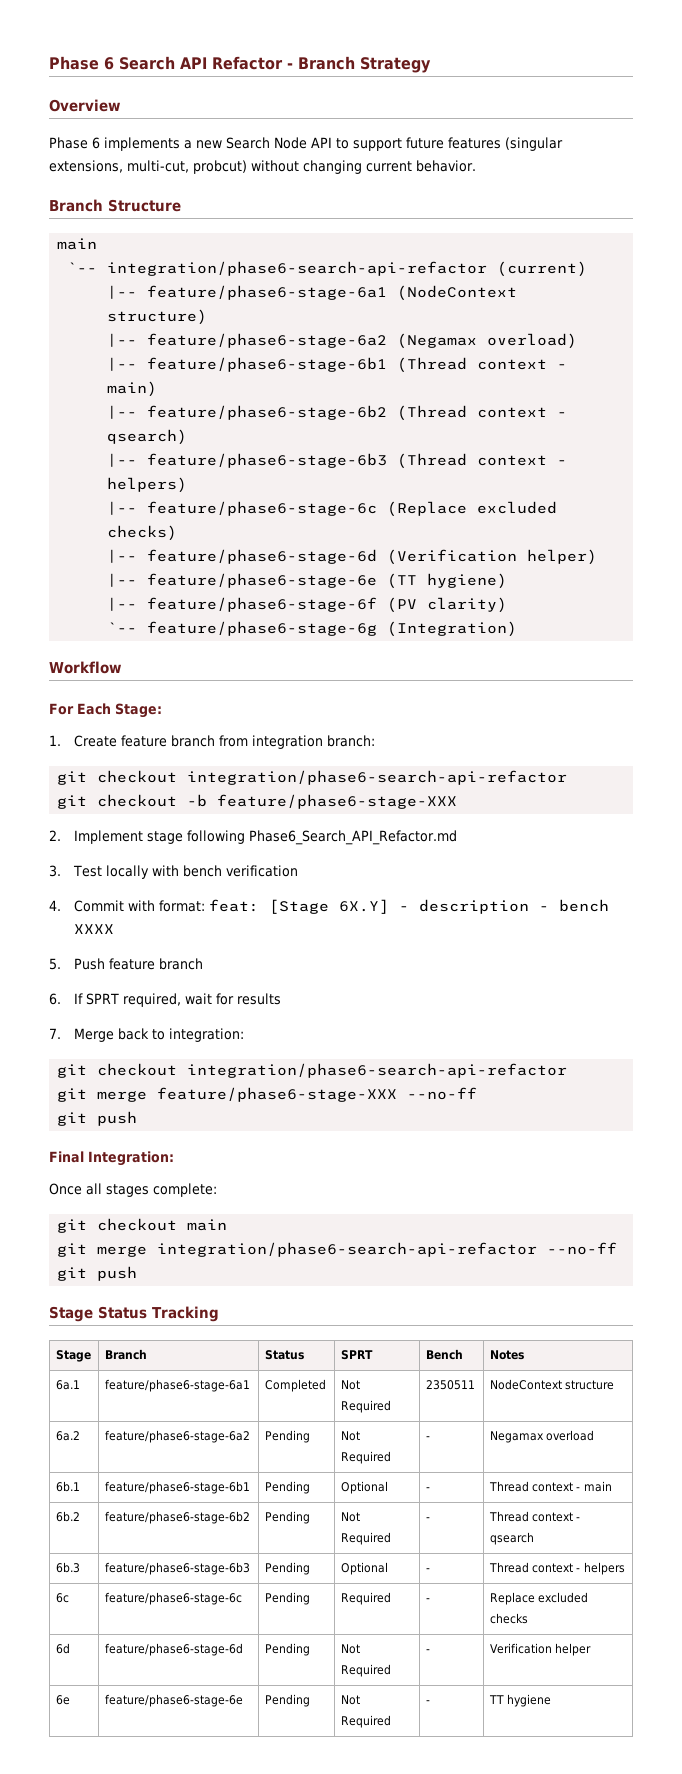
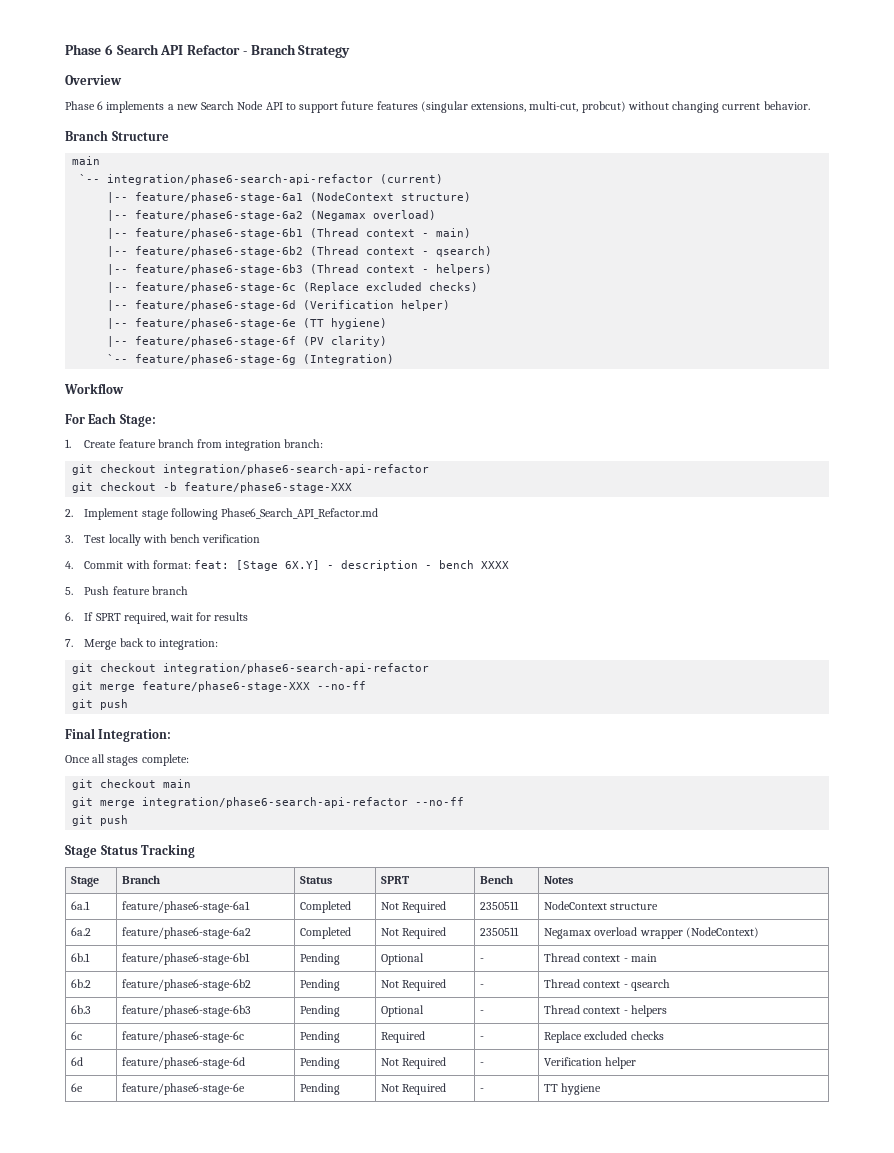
[264,1430,310,1443] [340,1431,360,1441] [340,1451,391,1464] [425,1436,430,1440] Pending | Not Required | - -> [300,927,352,939] [381,927,447,939] [480,927,520,936] Completed | Not Required | 2350511
(595, 1435) none -> [639,927,759,939] wrapper (NodeContext)

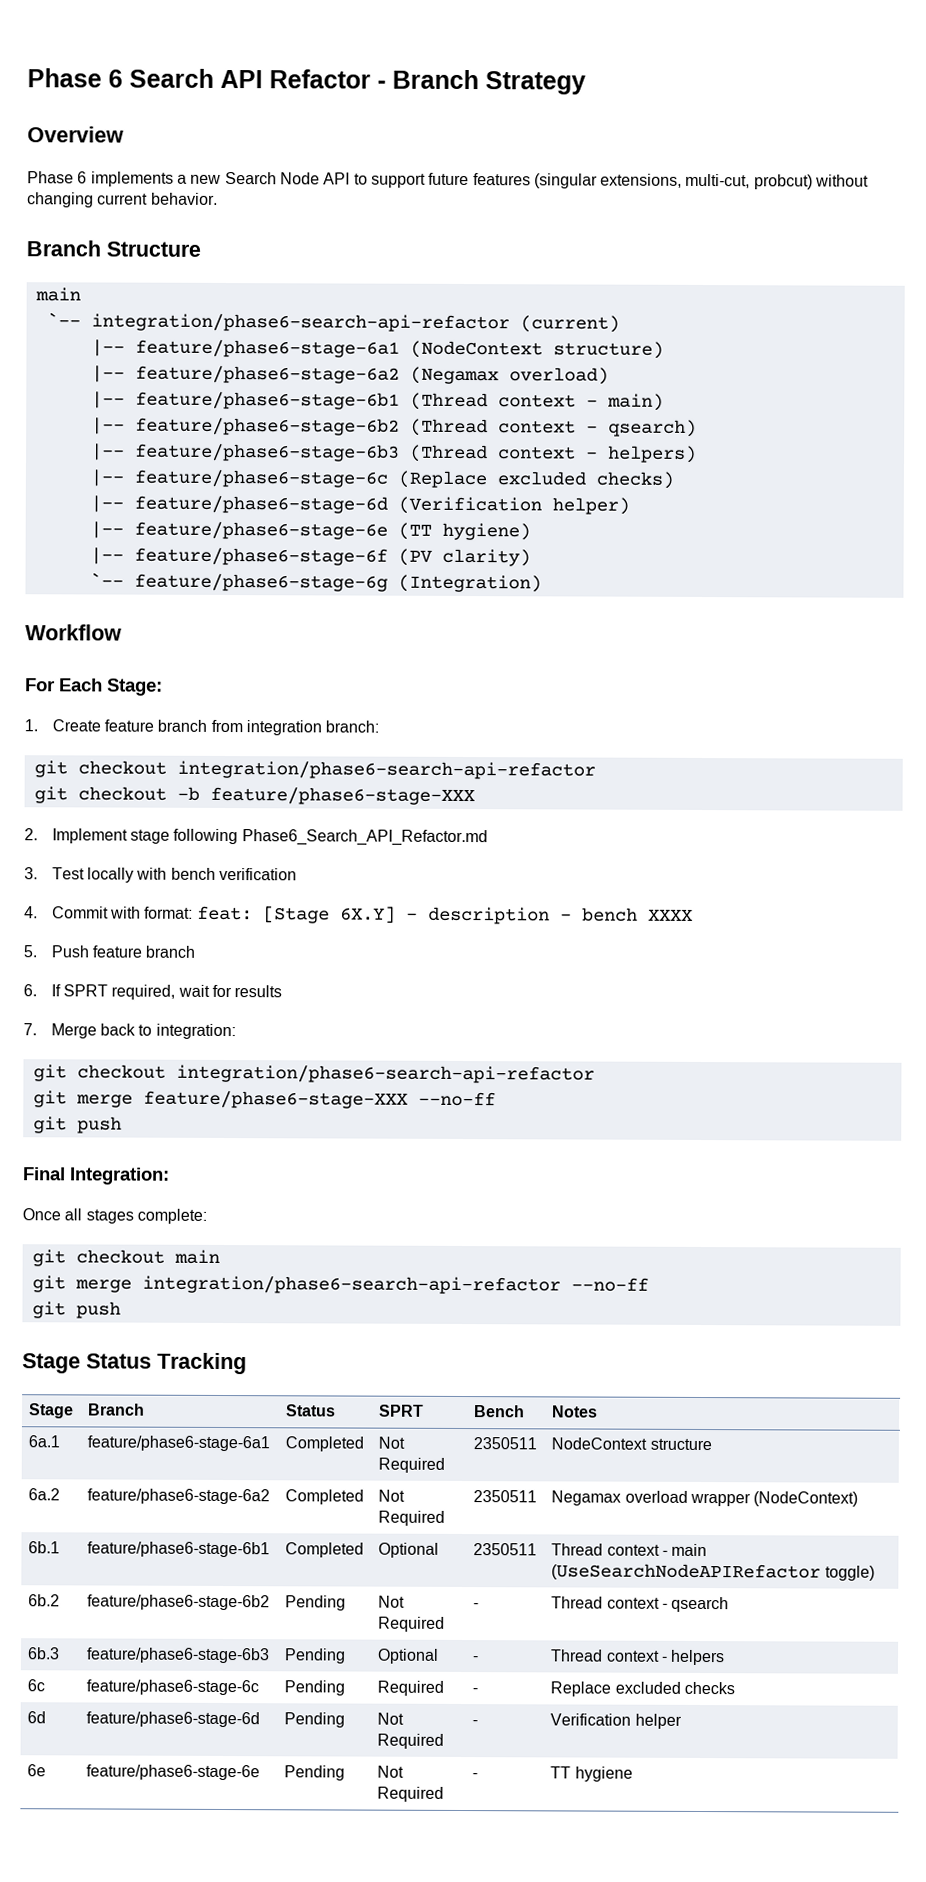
[300,953,341,965] [381,953,425,965] [480,958,485,962] Pending | Optional | - -> [285,1542,365,1558] [378,1542,440,1558] [473,1543,538,1556] Completed | Optional | 2350511
(657, 958) none -> [551,1563,875,1581] (UseSearchNodeAPIRefactor toggle)

